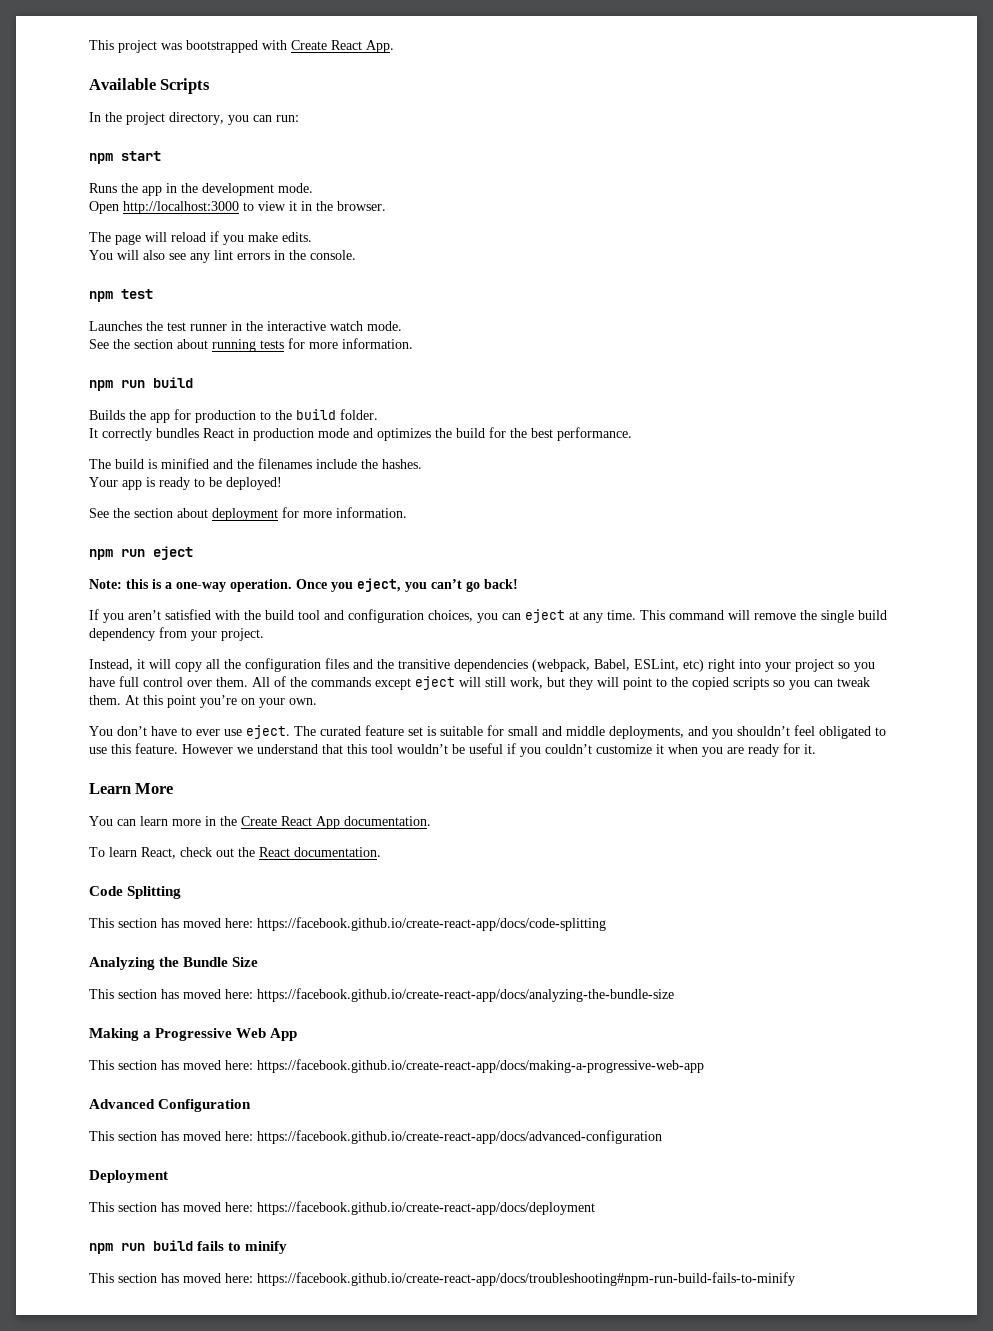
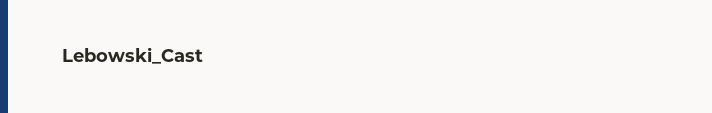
[89,40,394,53] [89,78,211,94] [89,112,299,125] [89,151,161,164] [89,183,313,196] [89,201,386,214] [89,231,312,245] [89,250,356,263] [89,289,153,302] [89,321,402,331] [89,338,413,352] [89,377,193,391] [89,409,378,423] [89,427,632,441] [89,458,422,469] [89,477,282,490] [89,507,407,521] [89,546,193,560] [89,578,518,592] [89,609,887,623] [89,627,264,641] [89,658,875,672] [89,676,870,690] [89,695,317,708] [89,725,886,739] [89,743,816,757] [89,783,174,794] [89,816,431,829] [89,847,381,859] [89,886,182,899] [89,917,606,931] [89,957,259,970] [89,988,674,1002] [89,1028,298,1041] [89,1059,704,1073] [89,1099,252,1112] [89,1130,662,1144] [89,1170,168,1183] [89,1201,595,1215] [89,1240,288,1254] [89,1272,795,1286] This project was bootstrapped with Create React App. // Available Scripts // In the project directory, you can run: // npm start // Runs the app in the development mode. // Open http://localhost:3000 to view it in the browser. // The page will reload if you make edits. // You will also see any lint errors in the console. // npm test // Launches the test runner in the interactive watch mode. // See the section about running tests for more information. // npm run build // Builds the app for production to the build folder. // It correctly bundles React in production mode and optimizes the build for the best performance. // The build is minified and the filenames include the hashes. // Your app is ready to be deployed! // See the section about deployment for more information. // npm run eject // Note: this is a one-way operation. Once you eject, you can’t go back! // If you aren’t satisfied with the build tool and configuration choices, you can eject at any time. This command will remove the single build dependency from your project. // Instead, it will copy all the configuration files and the transitive dependencies (webpack, Babel, ESLint, etc) right into your project so you have full control over them. All of the commands except eject will still work, but they will point to the copied scripts so you can tweak them. At this point you’re on your own. // You don’t have to ever use eject. The curated feature set is suitable for small and middle deployments, and you shouldn’t feel obligated to use this feature. However we understand that this tool wouldn’t be useful if you couldn’t customize it when you are ready for it. // Learn More // You can learn more in the Create React App documentation. // To learn React, check out the React documentation. // Code Splitting // This section has moved here: https://facebook.github.io/create-react-app/docs/code-splitting // Analyzing the Bundle Size // This section has moved here: https://facebook.github.io/create-react-app/docs/analyzing-the-bundle-size // Making a Progressive Web App // This section has moved here: https://facebook.github.io/create-react-app/docs/making-a-progressive-web-app // Advanced Configuration // This section has moved here: https://facebook.github.io/create-react-app/docs/advanced-configuration // Deployment // This section has moved here: https://facebook.github.io/create-react-app/docs/deployment // npm run build fails to minify // This section has moved here: https://facebook.github.io/create-react-app/docs/troubleshooting#npm-run-build-fails-to-minify -> [62,47,203,64] Lebowski_Cast

